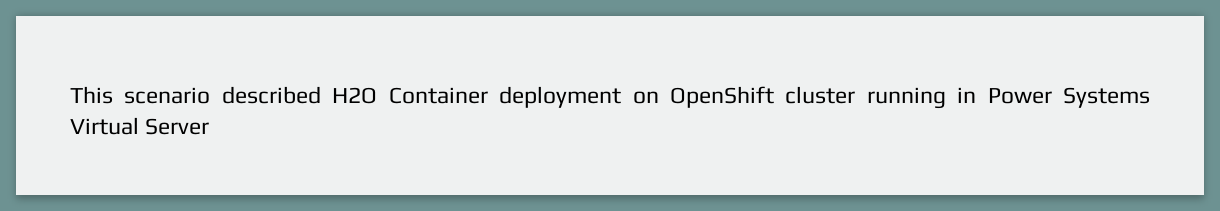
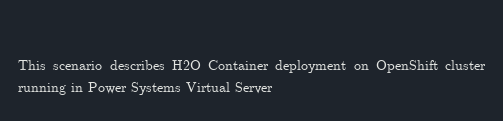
[221,86,321,104] described -> [109,60,165,70] describes

